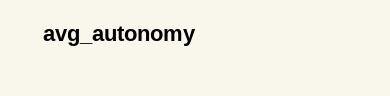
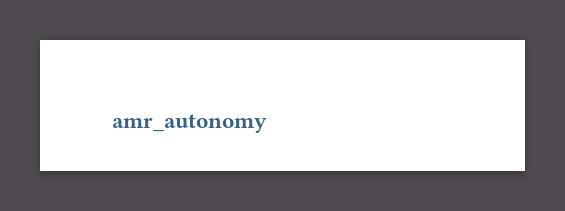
[43,26,196,46] avg_autonomy -> [112,114,267,133] amr_autonomy

